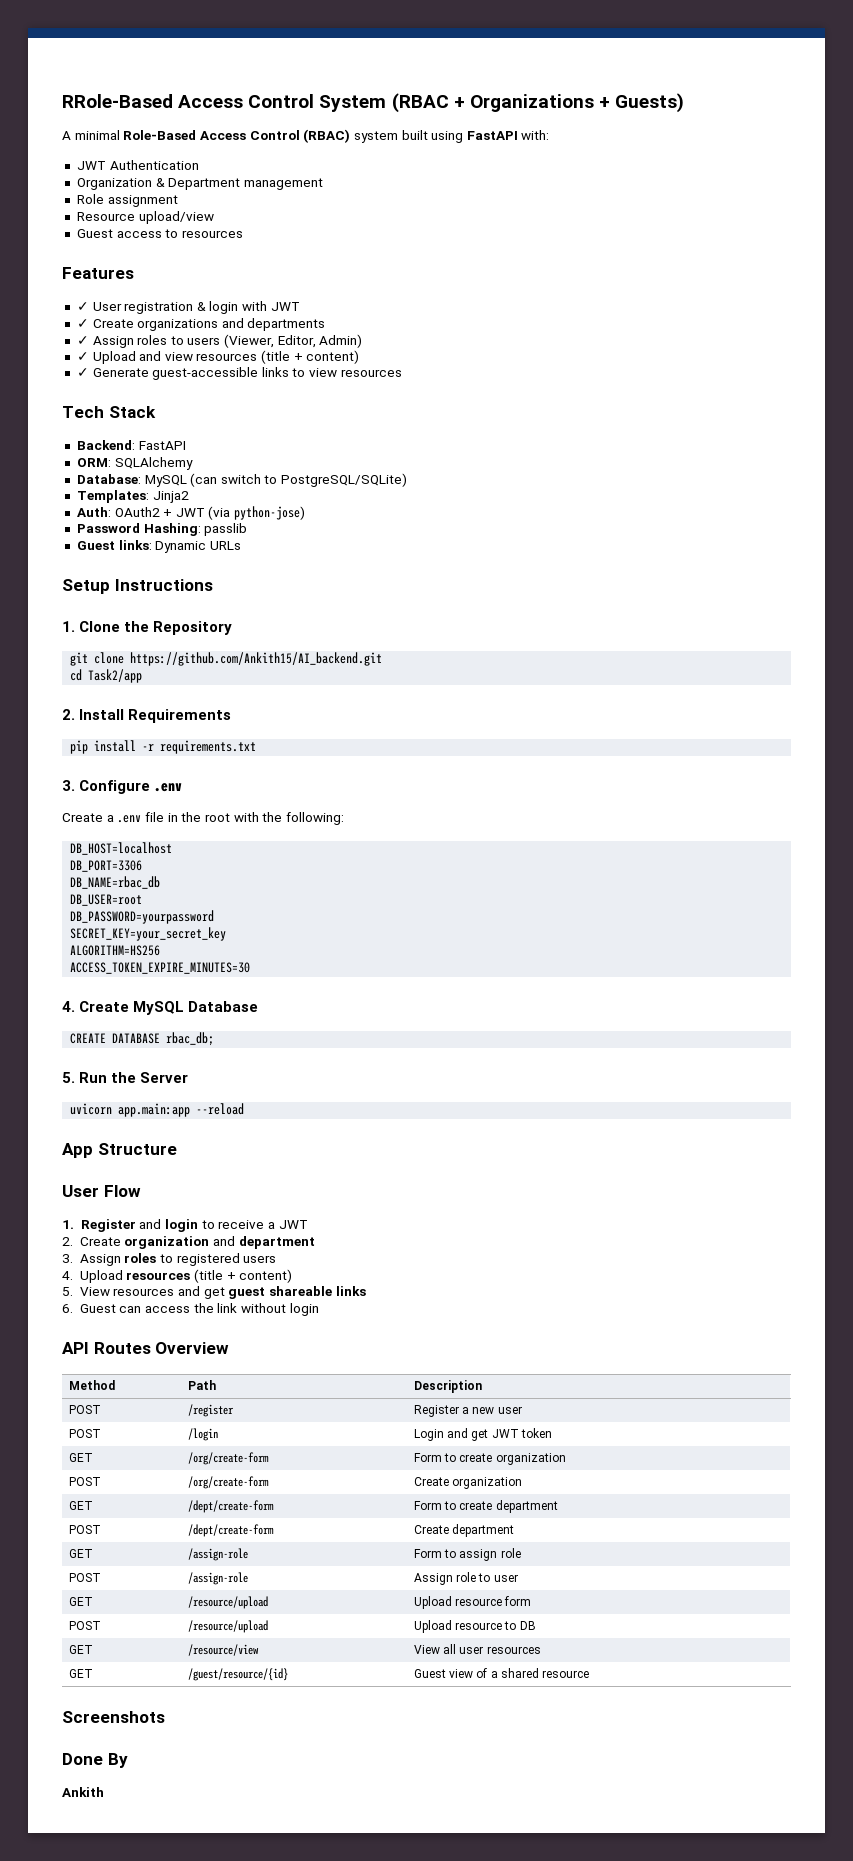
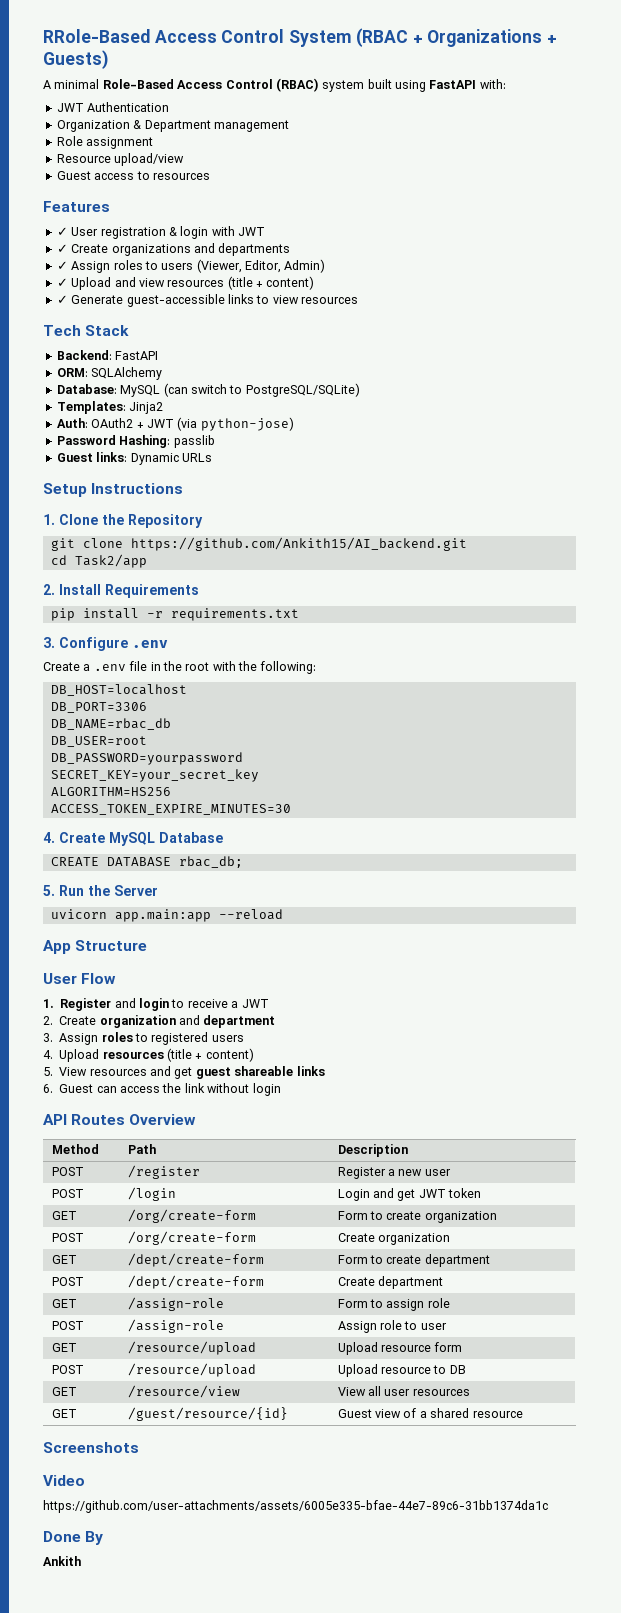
(165, 1717) none -> [43,1475,85,1486] [43,1500,548,1513] // Video // https://github.com/user-attachments/assets/6005e335-bfae-44e7-89c6-31bb1374da1c

